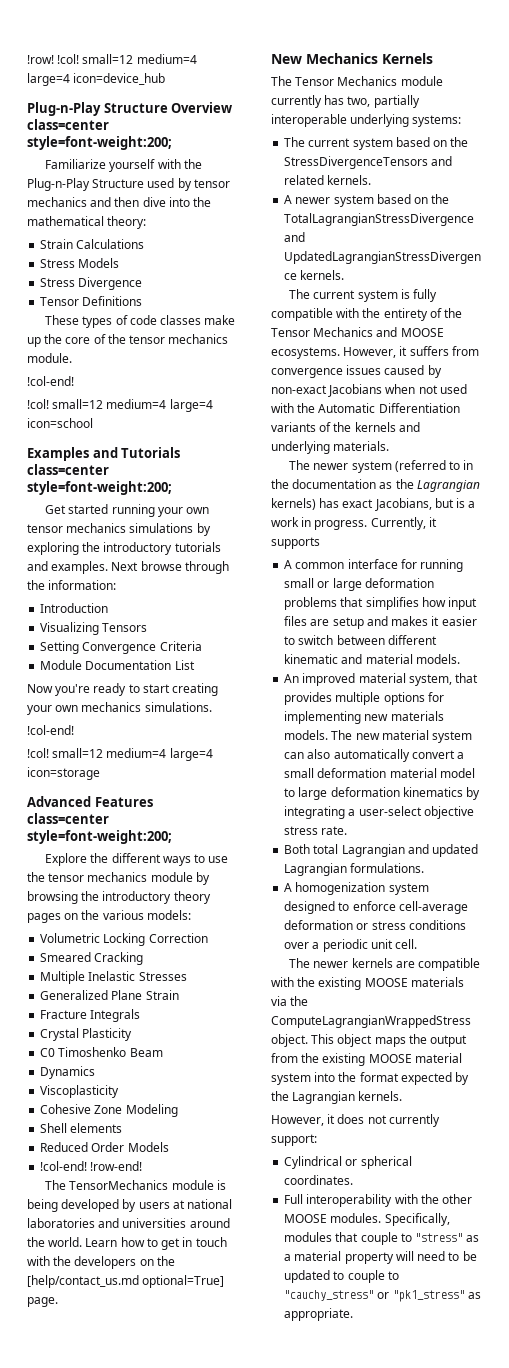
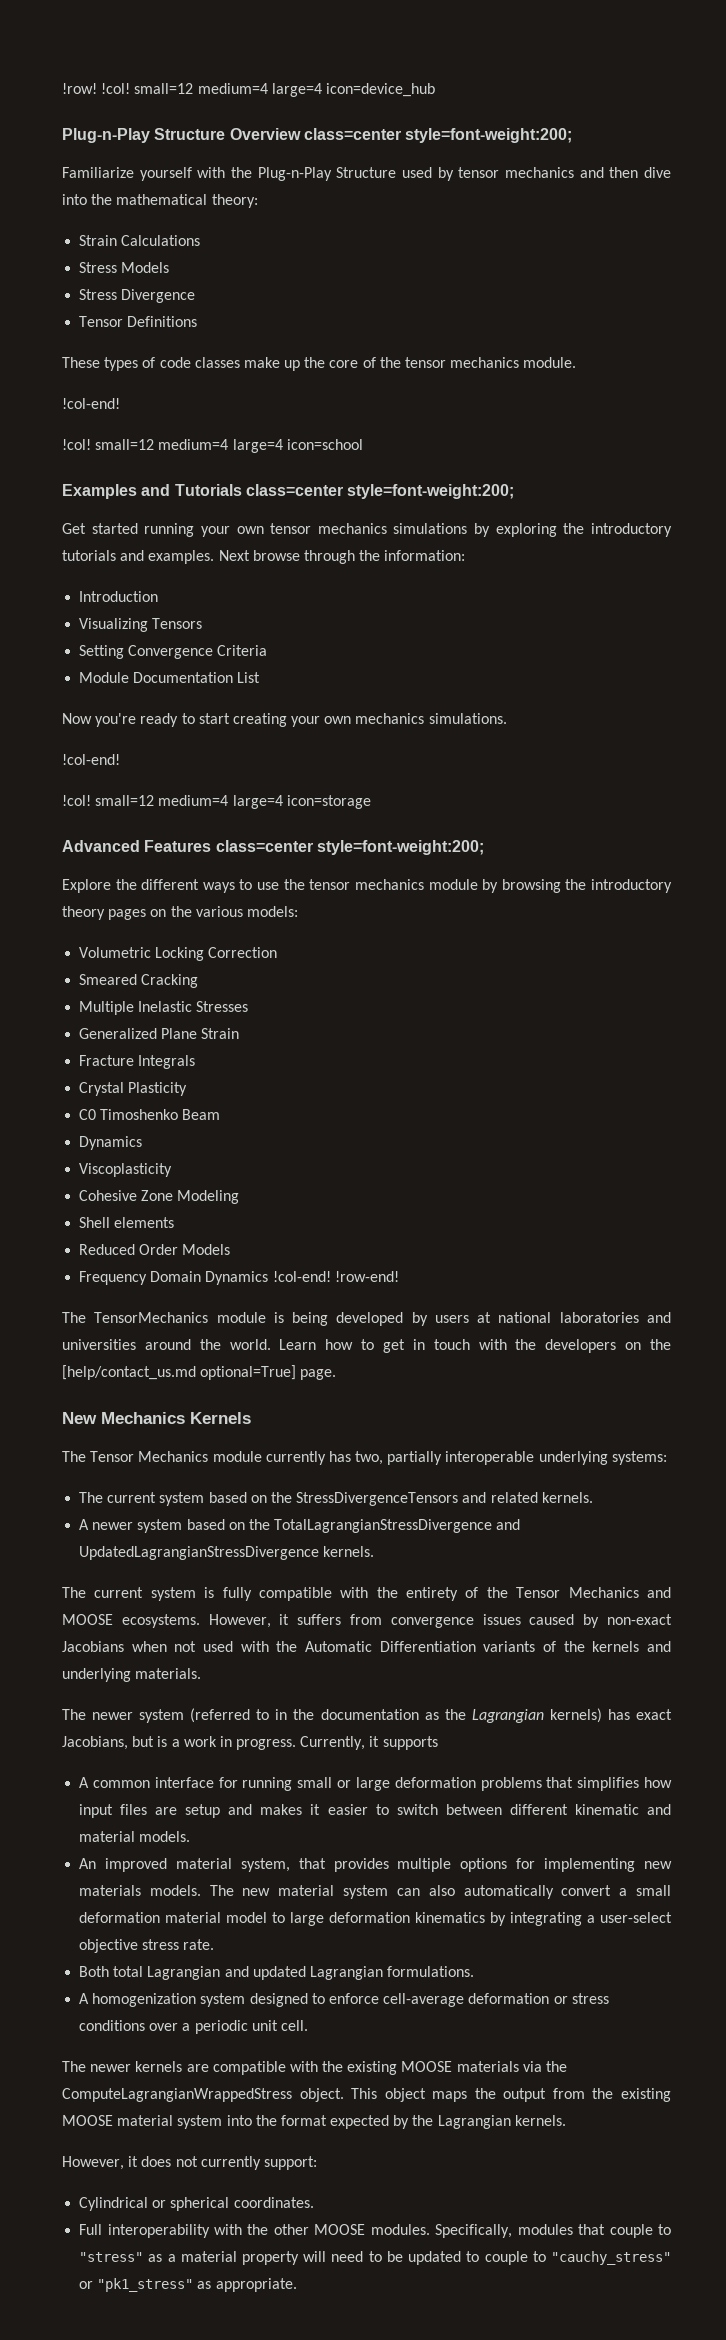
(169, 1147) none -> [79,1271,269,1285] Frequency Domain Dynamics

